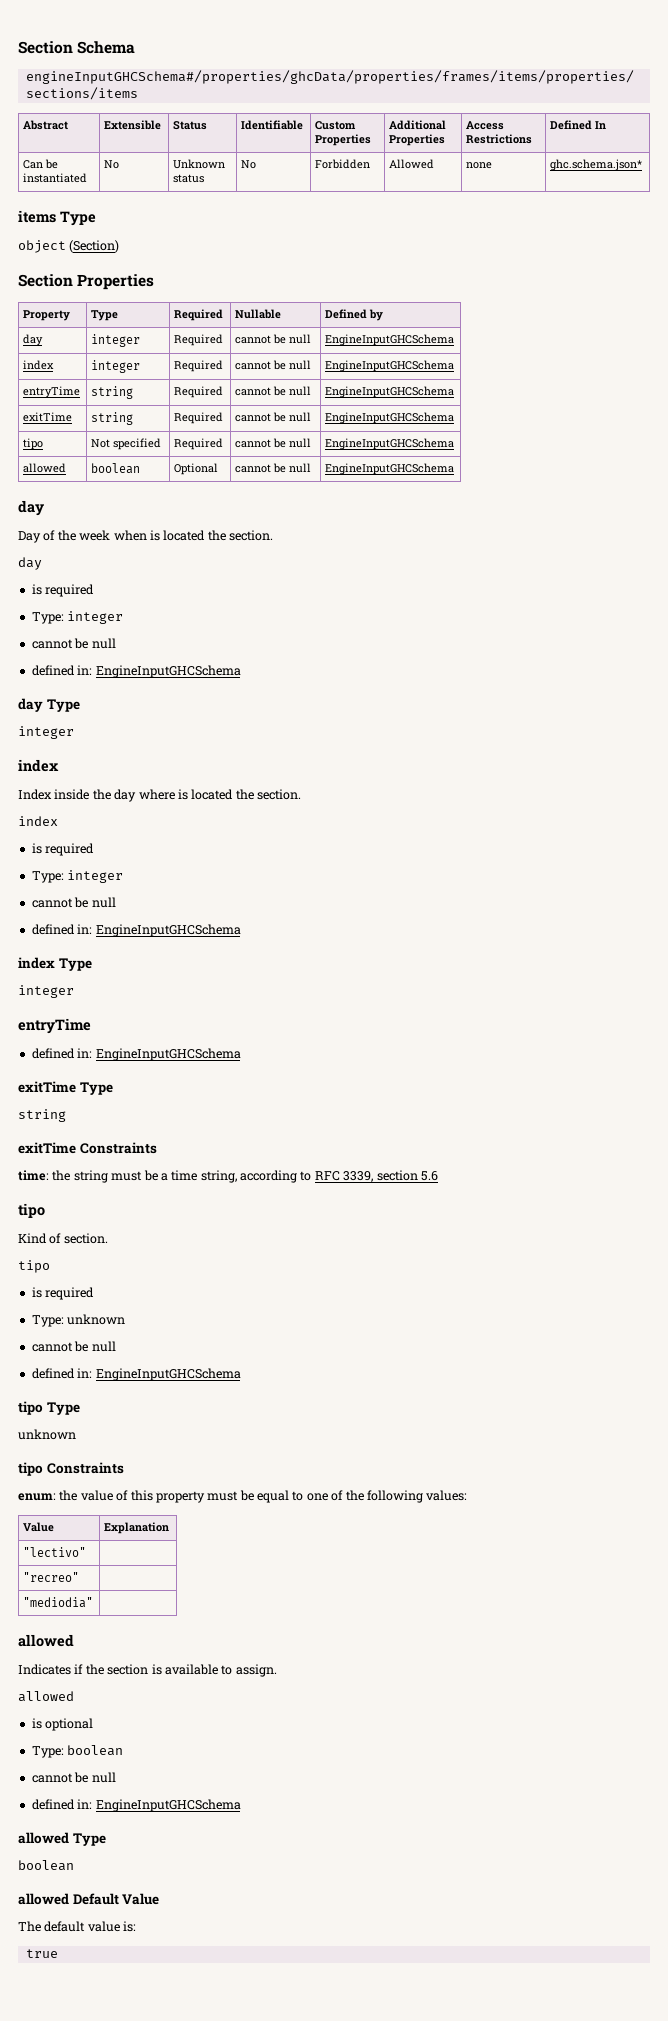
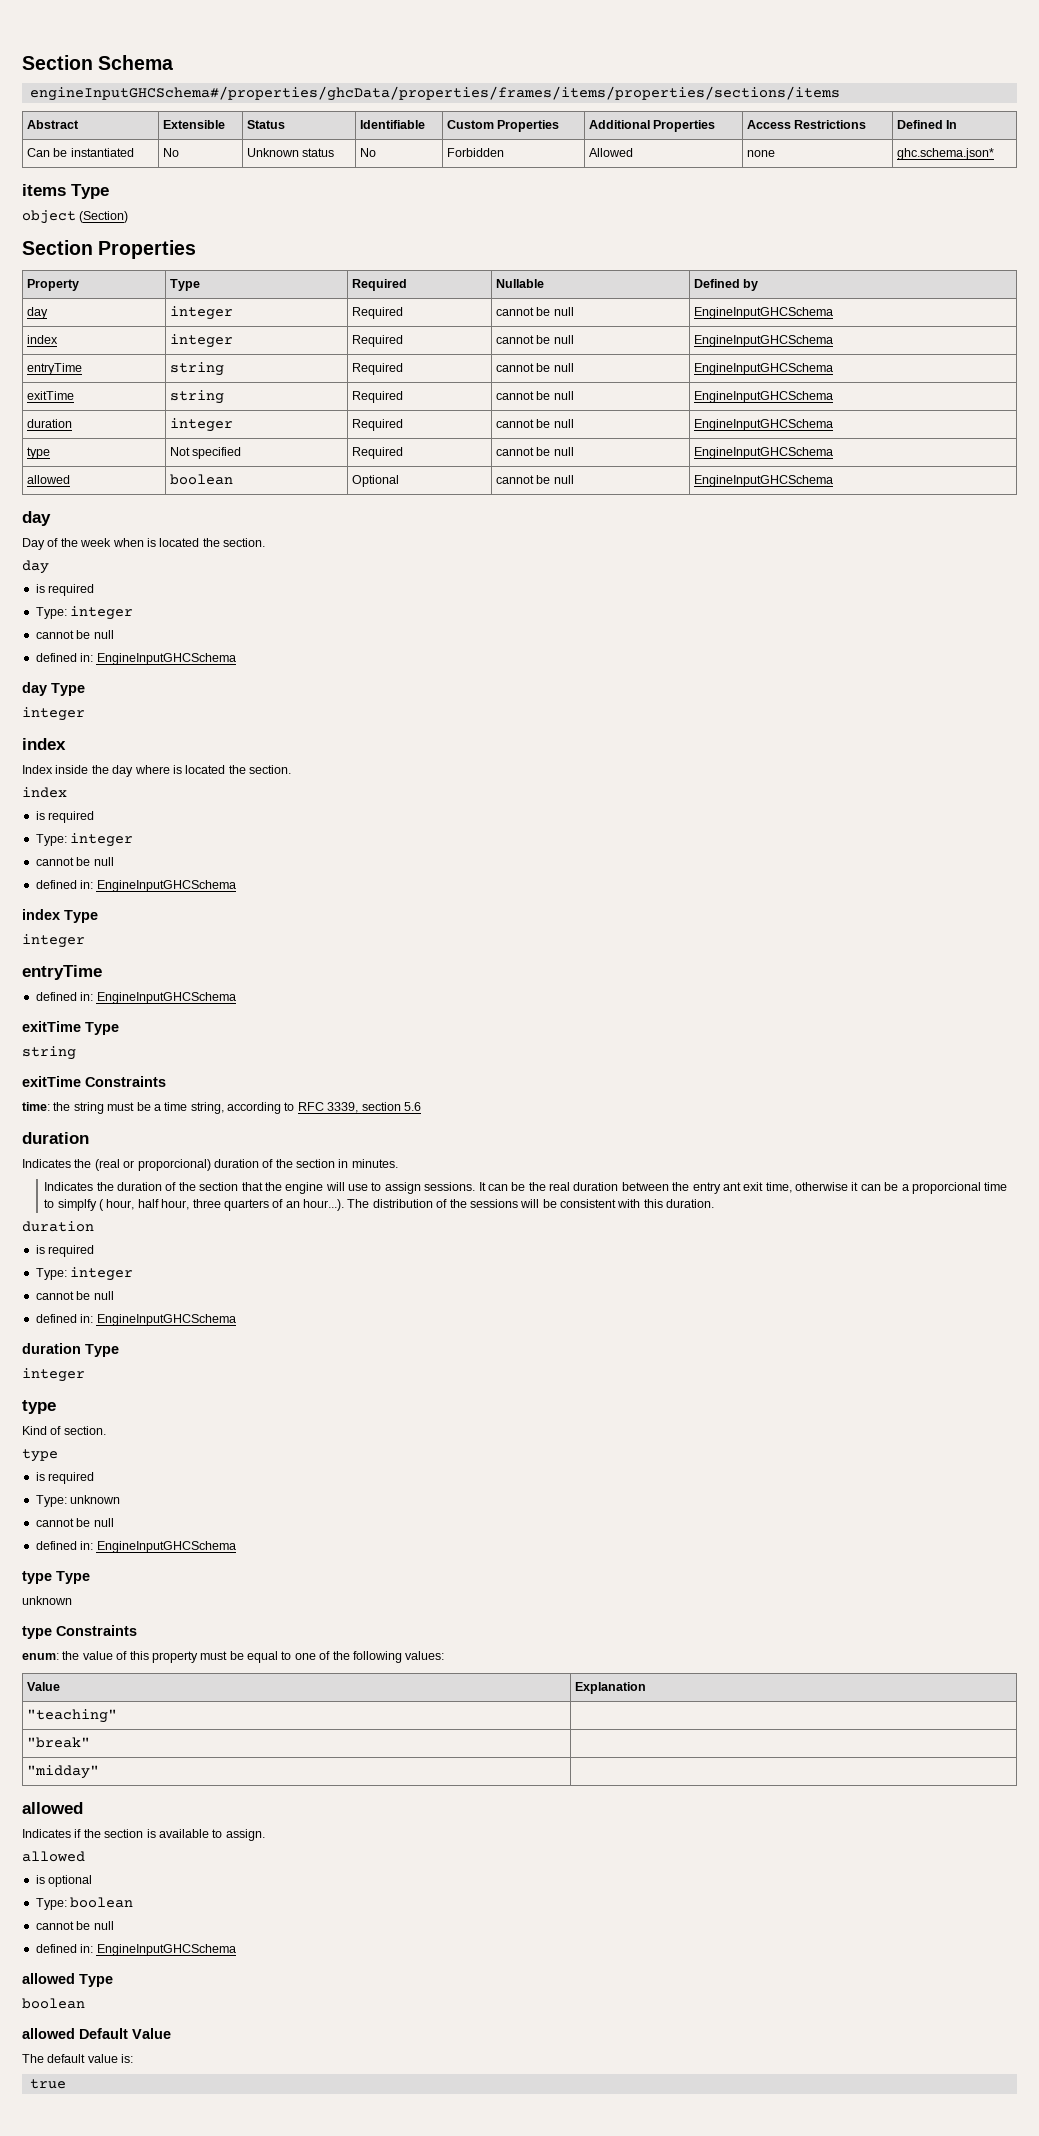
[23,438,44,450] tipo -> [27,419,73,428] [170,418,234,432] [352,419,404,431] [496,419,574,428] [694,419,834,431] [27,447,51,459] duration | integer | Required | cannot be null | EngineInputGHCSchema // type
[18,1203,45,1218] tipo -> [22,1132,89,1144] [22,1159,398,1171] [44,1182,1008,1194] [44,1199,715,1211] [22,1221,94,1232] [35,1245,95,1257] [35,1267,134,1281] [35,1291,114,1300] [35,1314,236,1326] [22,1343,119,1357] [22,1368,85,1382] [22,1400,56,1414] duration // Indicates the (real or proporcional) duration of the section in minutes. // Indicates the duration of the section that the engine will use to assign sessions. It can be the real duration between the entry ant exit time, otherwise it can be a proporcional time to simplfy ( hour, half hour, three quarters of an hour...). The distribution of the sessions will be consistent with this duration. // duration // is required // Type: integer // cannot be null // defined in: EngineInputGHCSchema // duration Type // integer // type
[18,1260,50,1273] tipo -> [22,1449,58,1462] type
[18,1401,43,1415] tipo -> [22,1571,52,1584] type
[18,1462,43,1476] tipo -> [22,1626,52,1639] type
[23,1547,87,1557] [23,1572,80,1582] [23,1597,94,1608] "lectivo" | // "recreo" | // "mediodia" -> [27,1709,118,1723] [27,1737,91,1748] [27,1765,100,1779] "teaching" | // "break" | // "midday"

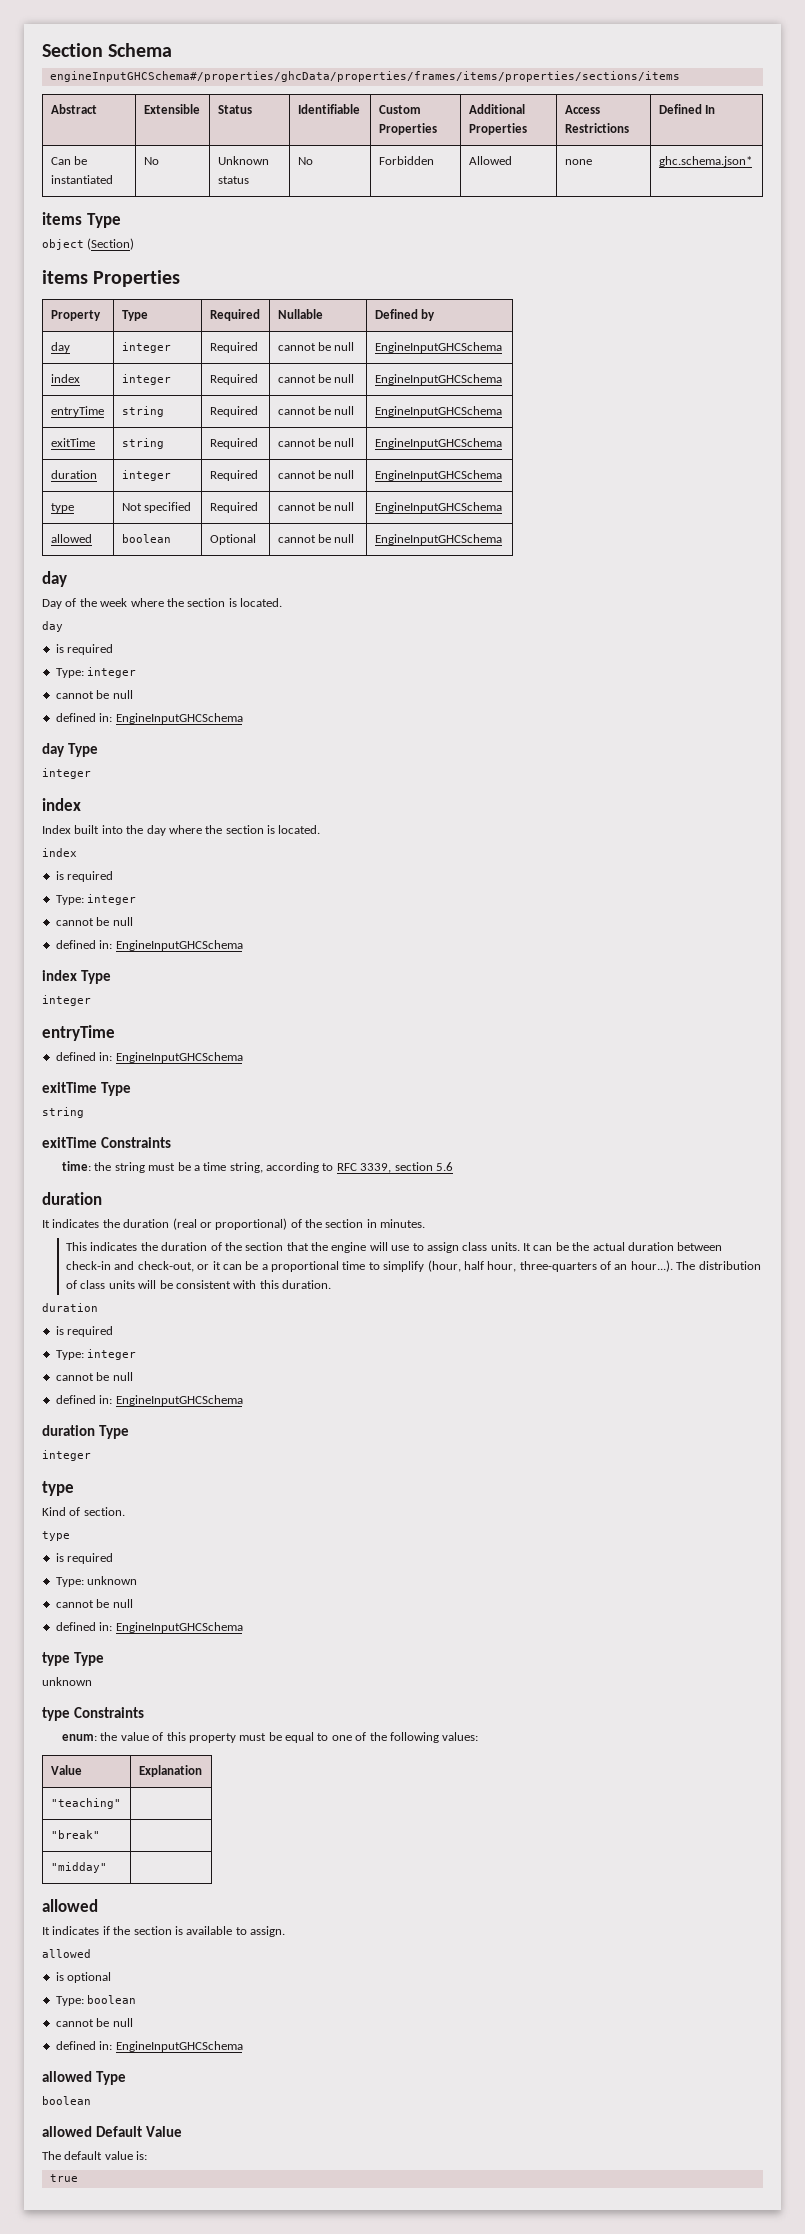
[22,240,93,255] Section -> [42,270,88,284] items
[112,538,265,547] when is located the section. -> [130,598,282,607] where the section is located.
[55,765,89,774] inside -> [74,825,123,834] built into
[172,765,291,774] is located the section. -> [205,825,321,834] the section is located.
[22,1159,259,1171] Indicates the (real or proporcional) duration -> [42,1218,288,1230] It indicates the duration (real or proportional)
[44,1182,94,1191] Indicates -> [66,1242,138,1251] This indicates
[424,1182,476,1191] sessions. -> [462,1242,520,1251] class units.
[549,1182,571,1191] real -> [592,1242,625,1251] actual
[672,1182,849,1194] the entry ant exit time, otherwise -> [66,1261,210,1272] check-in and check-out, or
[911,1182,981,1194] proporcional -> [271,1261,340,1272] proportional
[57,1199,269,1211] simplfy ( hour, half hour, three quarters -> [383,1260,597,1272] simplify (hour, half hour, three-quarters
[449,1199,518,1208] the sessions -> [80,1280,135,1289] class units
[22,1829,71,1838] Indicates -> [42,1926,100,1935] It indicates

